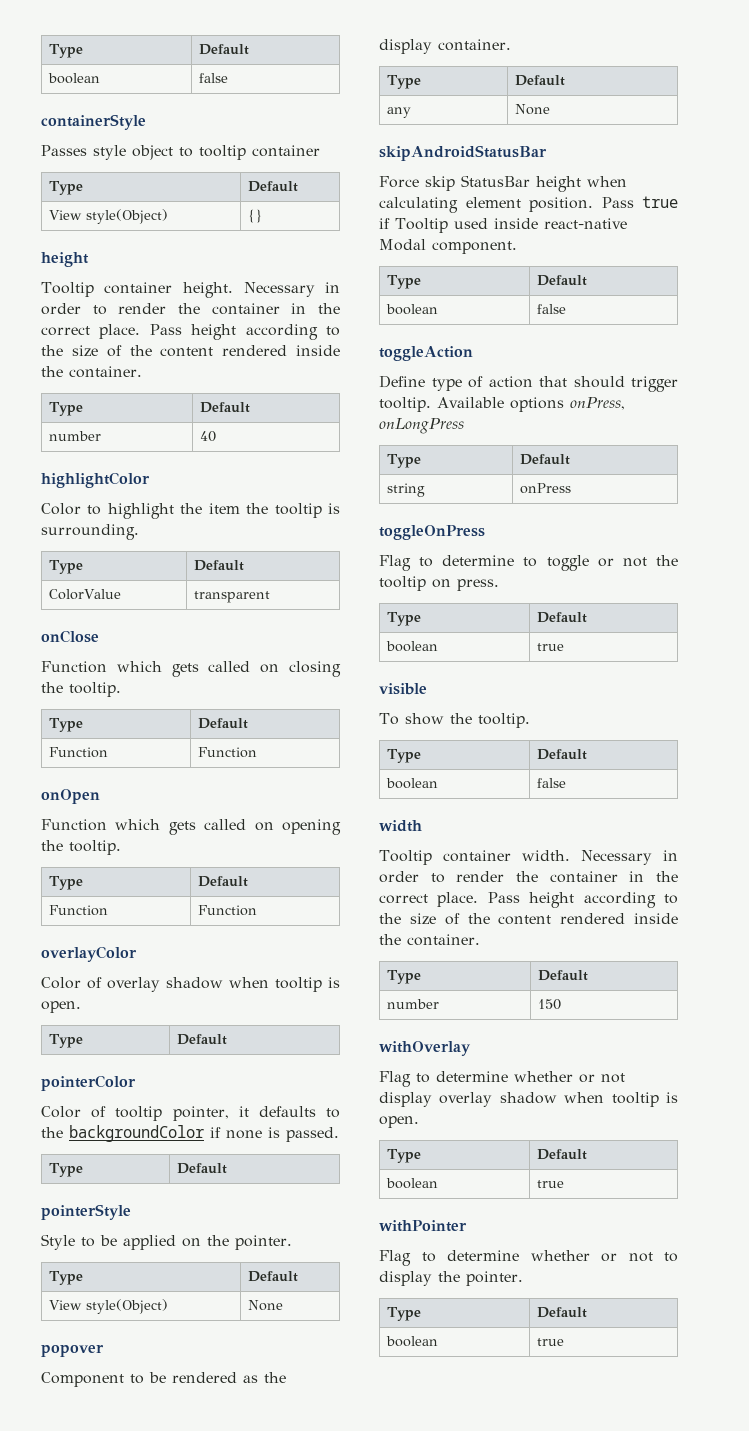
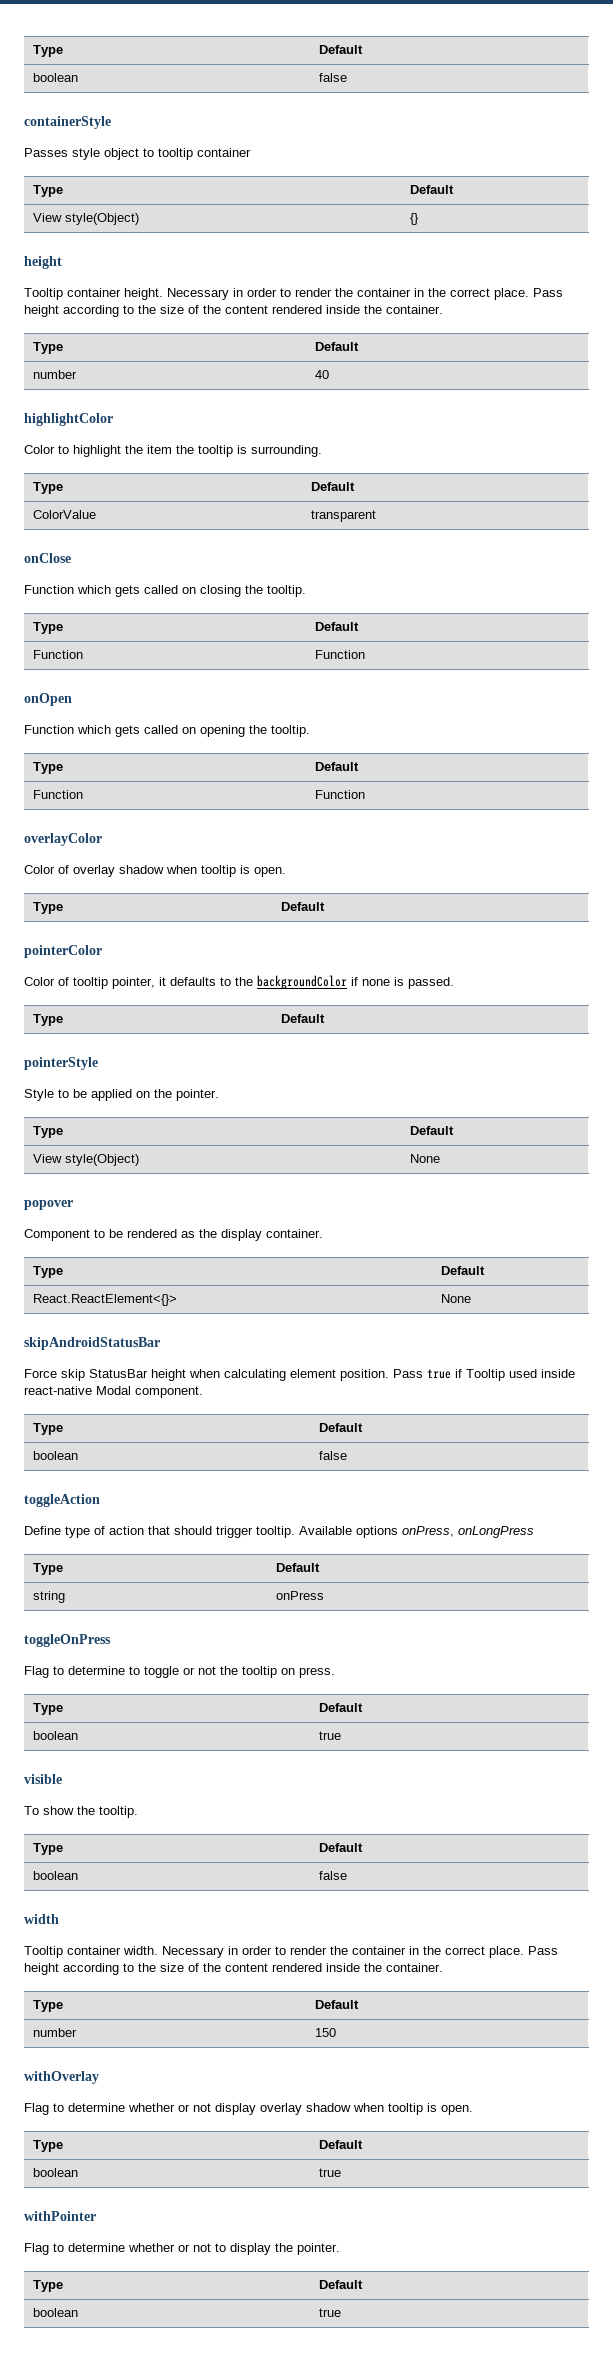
[387,107,412,118] any -> [32,1294,177,1306] React.ReactElement<{}>

